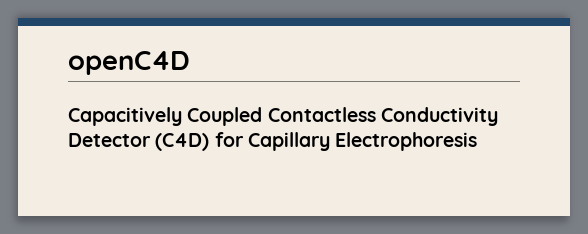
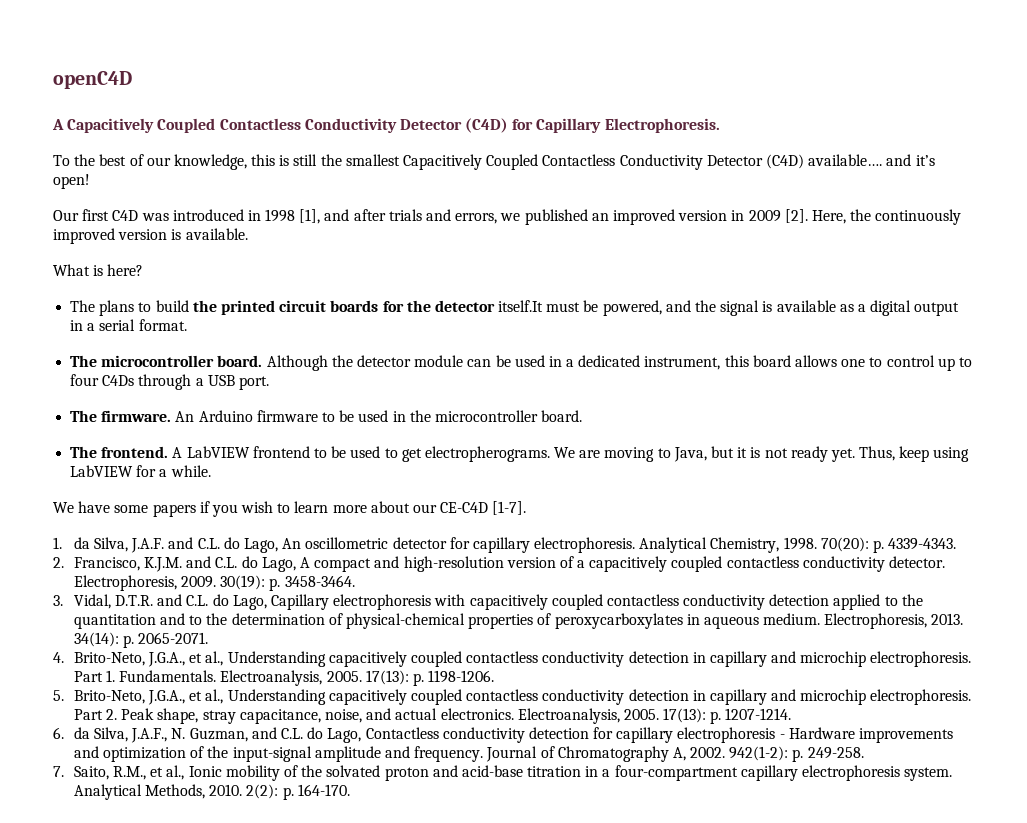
(190, 63) none -> [52,119,64,130] A
[335,132,478,151] Electrophoresis -> [604,118,720,133] [53,154,935,170] [53,174,90,189] [53,209,962,225] [53,228,248,244] [53,264,144,276] [70,300,960,316] [70,319,187,331] [70,355,972,371] [70,374,269,390] [70,410,583,422] [70,446,970,462] [70,465,211,477] [53,501,527,517] [53,537,957,553] [53,556,945,572] [73,575,355,591] [53,594,923,610] [73,613,964,629] [73,632,209,648] [53,651,972,667] [73,670,495,686] [53,689,972,705] [73,708,792,724] [53,727,953,743] [73,746,864,762] [53,765,953,781] [73,784,350,800] Electrophoresis. // To the best of our knowledge, this is still the smallest Capacitively Coupled Contactless Conductivity Detector (C4D) available…. and it’s open! // Our first C4D was introduced in 1998 [1], and after trials and errors, we published an improved version in 2009 [2]. Here, the continuously improved version is available. // What is here? // The plans to build the printed circuit boards for the detector itself.It must be powered, and the signal is available as a digital output in a serial format. // The microcontroller board. Although the detector module can be used in a dedicated instrument, this board allows one to control up to four C4Ds through a USB port. // The firmware. An Arduino firmware to be used in the microcontroller board. // The frontend. A LabVIEW frontend to be used to get electropherograms. We are moving to Java, but it is not ready yet. Thus, keep using LabVIEW for a while. // We have some papers if you wish to learn more about our CE-C4D [1-7]. // 1. da Silva, J.A.F. and C.L. do Lago, An oscillometric detector for capillary electrophoresis. Analytical Chemistry, 1998. 70(20): p. 4339-4343. // 2. Francisco, K.J.M. and C.L. do Lago, A compact and high-resolution version of a capacitively coupled contactless conductivity detector. Electrophoresis, 2009. 30(19): p. 3458-3464. // 3. Vidal, D.T.R. and C.L. do Lago, Capillary electrophoresis with capacitively coupled contactless conductivity detection applied to the quantitation and to the determination of physical-chemical properties of peroxycarboxylates in aqueous medium. Electrophoresis, 2013. 34(14): p. 2065-2071. // 4. Brito-Neto, J.G.A., et al., Understanding capacitively coupled contactless conductivity detection in capillary and microchip electrophoresis. Part 1. Fundamentals. Electroanalysis, 2005. 17(13): p. 1198-1206. // 5. Brito-Neto, J.G.A., et al., Understanding capacitively coupled contactless conductivity detection in capillary and microchip electrophoresis. Part 2. Peak shape, stray capacitance, noise, and actual electronics. Electroanalysis, 2005. 17(13): p. 1207-1214. // 6. da Silva, J.A.F., N. Guzman, and C.L. do Lago, Contactless conductivity detection for capillary electrophoresis - Hardware improvements and optimization of the input-signal amplitude and frequency. Journal of Chromatography A, 2002. 942(1-2): p. 249-258. // 7. Saito, R.M., et al., Ionic mobility of the solvated proton and acid-base titration in a four-compartment capillary electrophoresis system. Analytical Methods, 2010. 2(2): p. 164-170.

